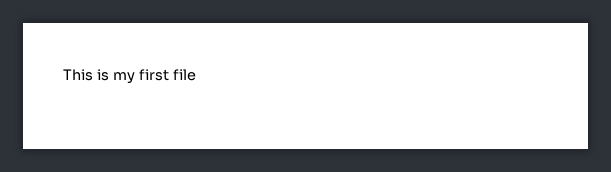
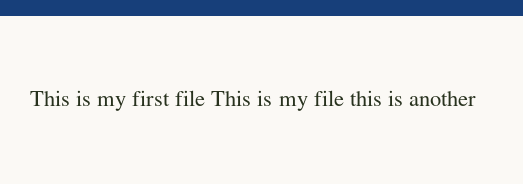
(196, 75) none -> [211,90,476,111] This is my file this is another

